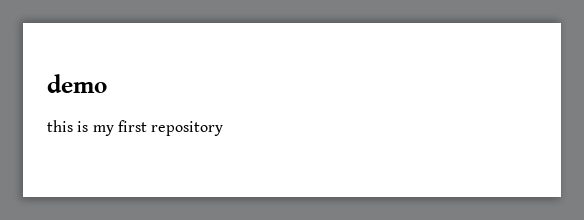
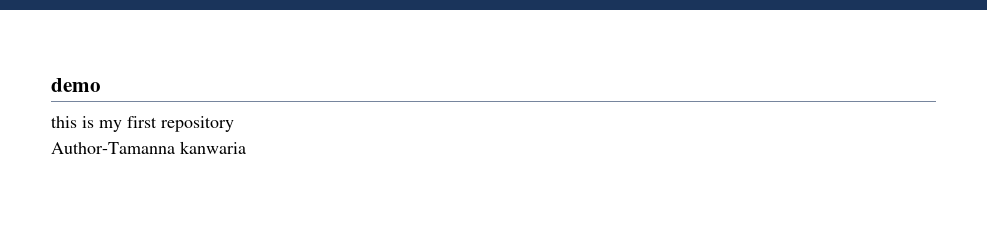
(224, 128) none -> [51,141,246,154] // Author-Tamanna kanwaria

